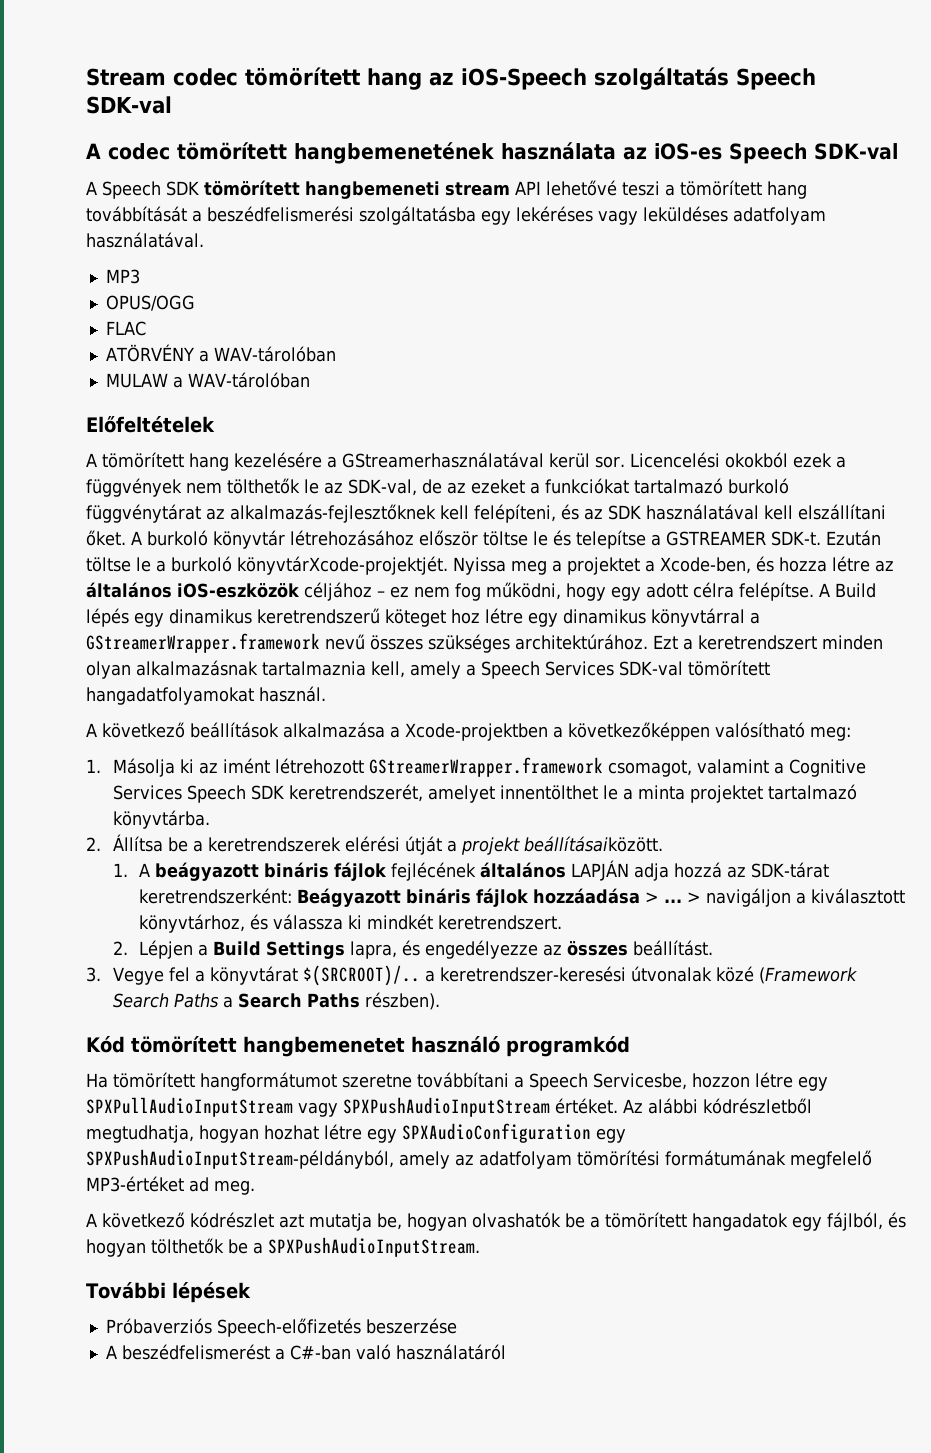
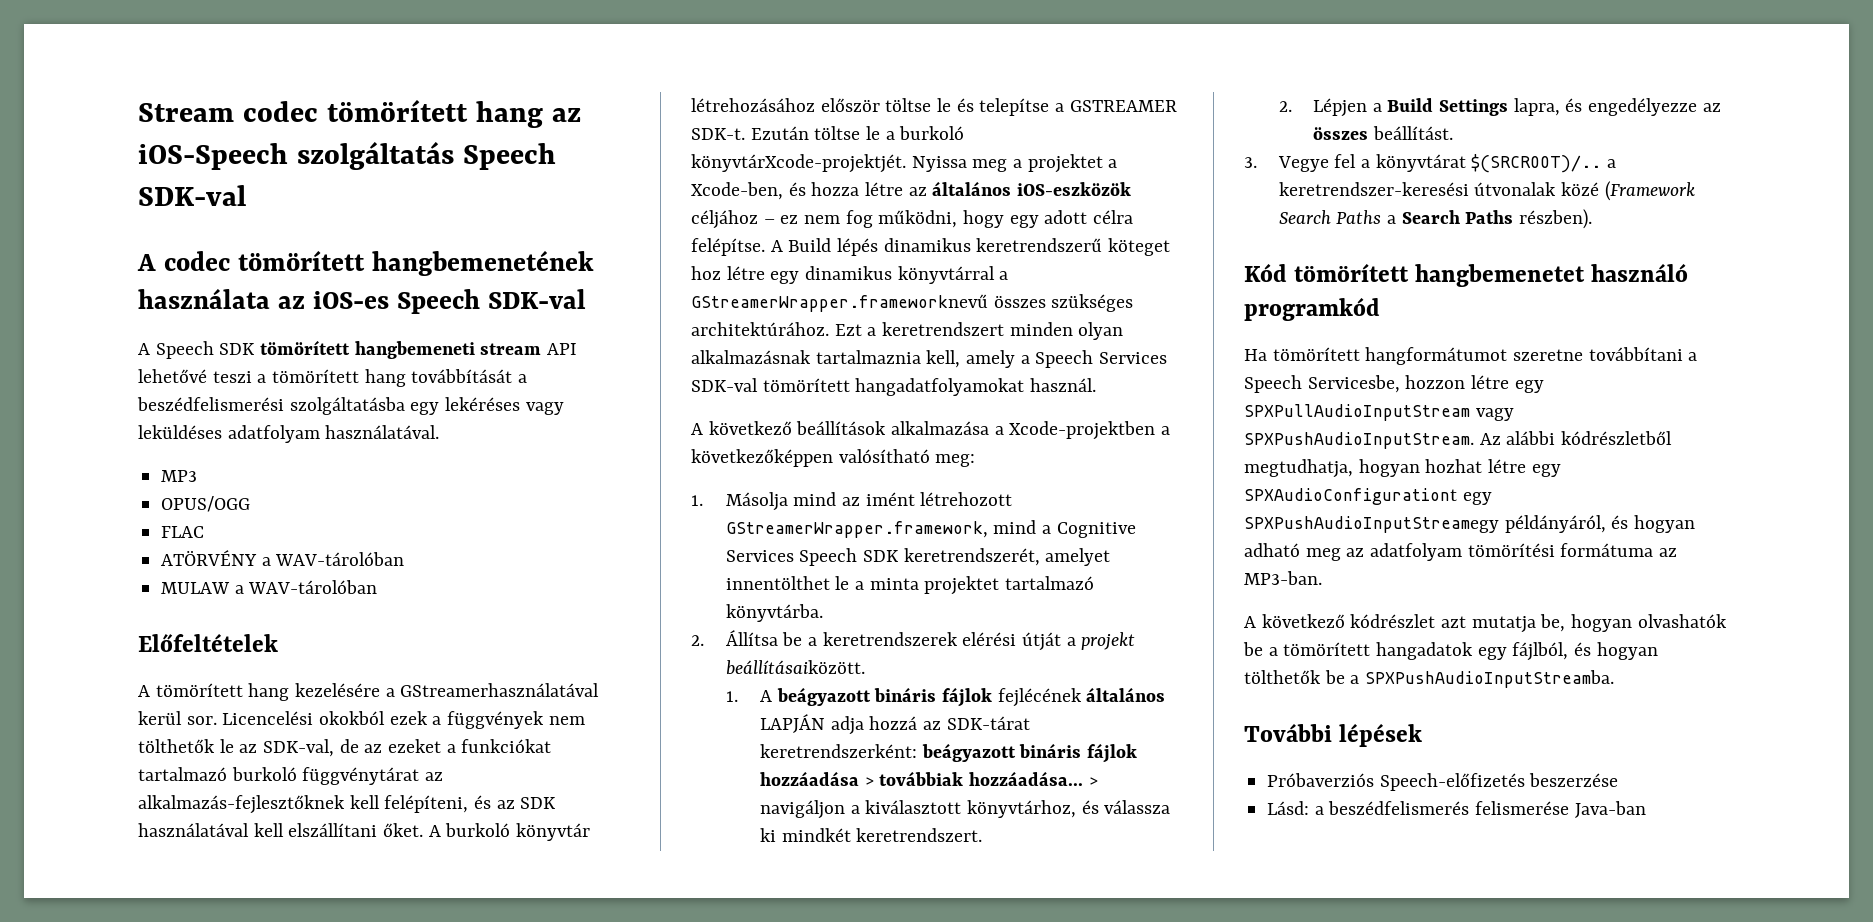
[134,612,164,627] egy -> (879, 247) none
[86,633,365,653] GStreamerWrapper.framework nevű -> [691,294,988,312] GStreamerWrapper.frameworknevű
[179,759,194,773] ki -> [793,492,837,506] mind
[368,757,769,777] GStreamerWrapper.framework csomagot, valamint -> [725,520,1037,538] GStreamerWrapper.framework, mind
[297,888,402,907] Beágyazott -> [921,743,1016,762] beágyazott
[664,899,683,903] ... -> [879,771,1084,786] továbbiak hozzáadása...
[343,1097,618,1117] SPXPushAudioInputStream értéket. -> [1244,432,1474,449] SPXPushAudioInputStream.
[402,1123,626,1143] [86,1149,872,1169] [86,1176,255,1195] SPXAudioConfiguration egy SPXPushAudioInputStream-példányból, amely az adatfolyam tömörítési formátumának megfelelő MP3-értéket ad meg. -> [1244,488,1492,505] [1244,515,1696,533] [1244,543,1678,561] [1244,571,1322,585] SPXAudioConfigurationt egy SPXPushAudioInputStreamegy példányáról, és hogyan adható meg az adatfolyam tömörítési formátuma az MP3-ban.
[268,1237,480,1257] SPXPushAudioInputStream. -> [1365,670,1615,688] SPXPushAudioInputStreamba.
[105,1344,506,1360] A beszédfelismerést a C#-ban való használatáról -> [1267,801,1646,818] Lásd: a beszédfelismerés felismerése Java-ban

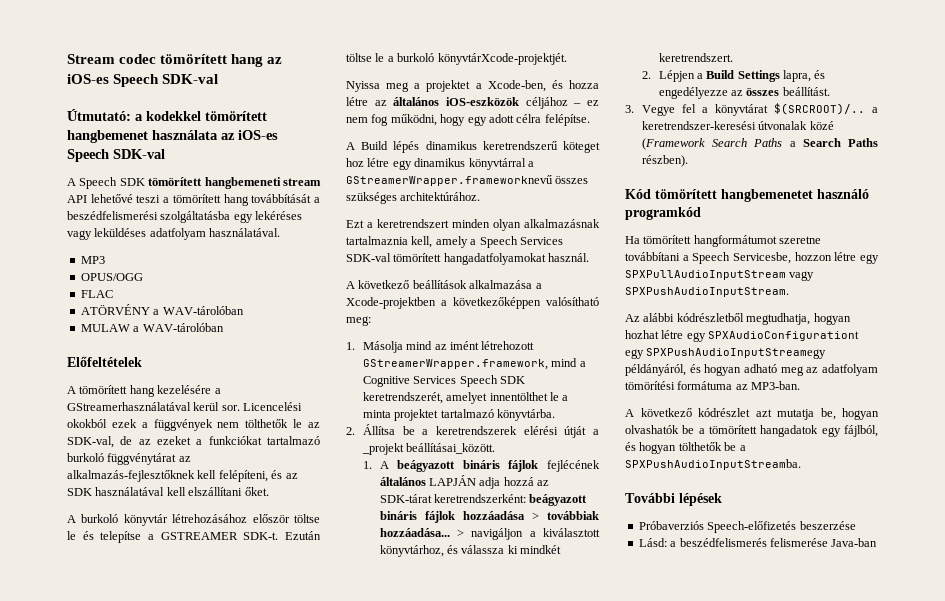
[138,141,556,170] [138,185,246,206] [137,250,594,276] iOS-Speech szolgáltatás Speech SDK-val // A codec tömörített hangbemenetének -> [67,74,219,87] [67,109,267,121] [67,130,148,143] iOS-es Speech SDK-val // Útmutató: a kodekkel tömörített hangbemenet
(424, 830) none -> (269, 491) //
(906, 163) none -> (567, 59) //
(765, 247) none -> (590, 120) //
(829, 329) none -> (481, 196) //
[1081,632,1136,650] [725,660,865,675] projekt beállításaiközött. -> [361,443,496,455] _projekt beállításai_között.
(1474, 440) none -> (789, 292) //

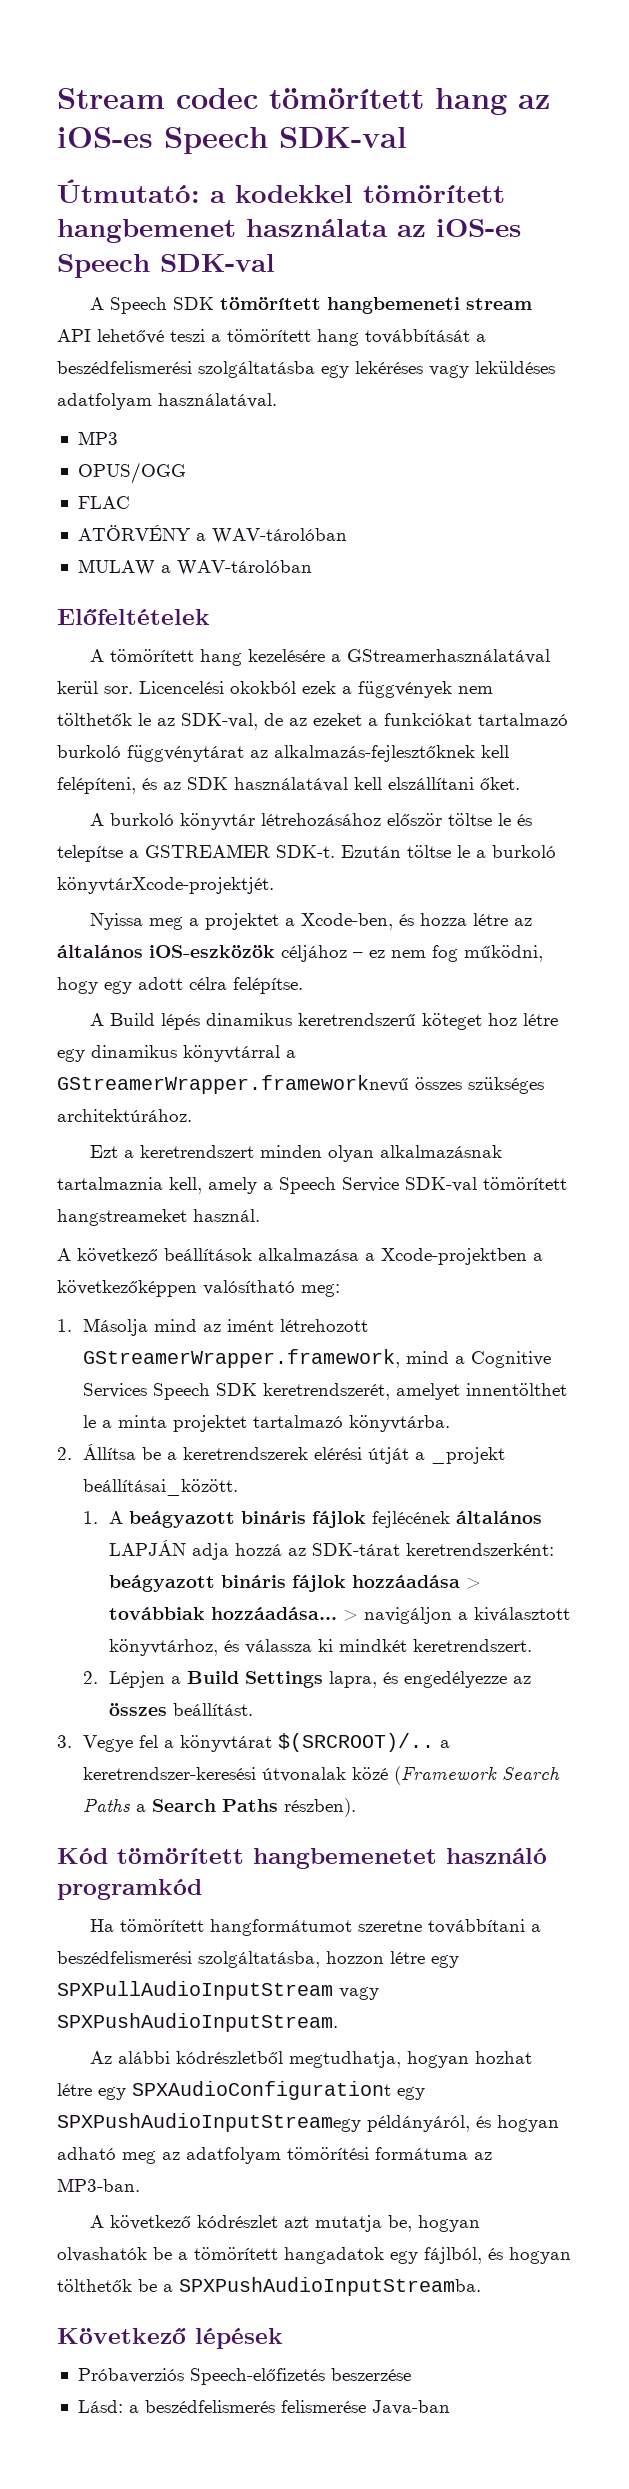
[519,237,563,245] Services -> [342,1177,399,1192] Service
[443,253,546,265] hangadatfolyamokat -> [57,1209,187,1226] hangstreameket
[692,252,791,264] Speech Servicesbe, -> [57,1951,320,1968] beszédfelismerési szolgáltatásba,
[625,493,675,503] További -> [57,2328,186,2344] Következő

